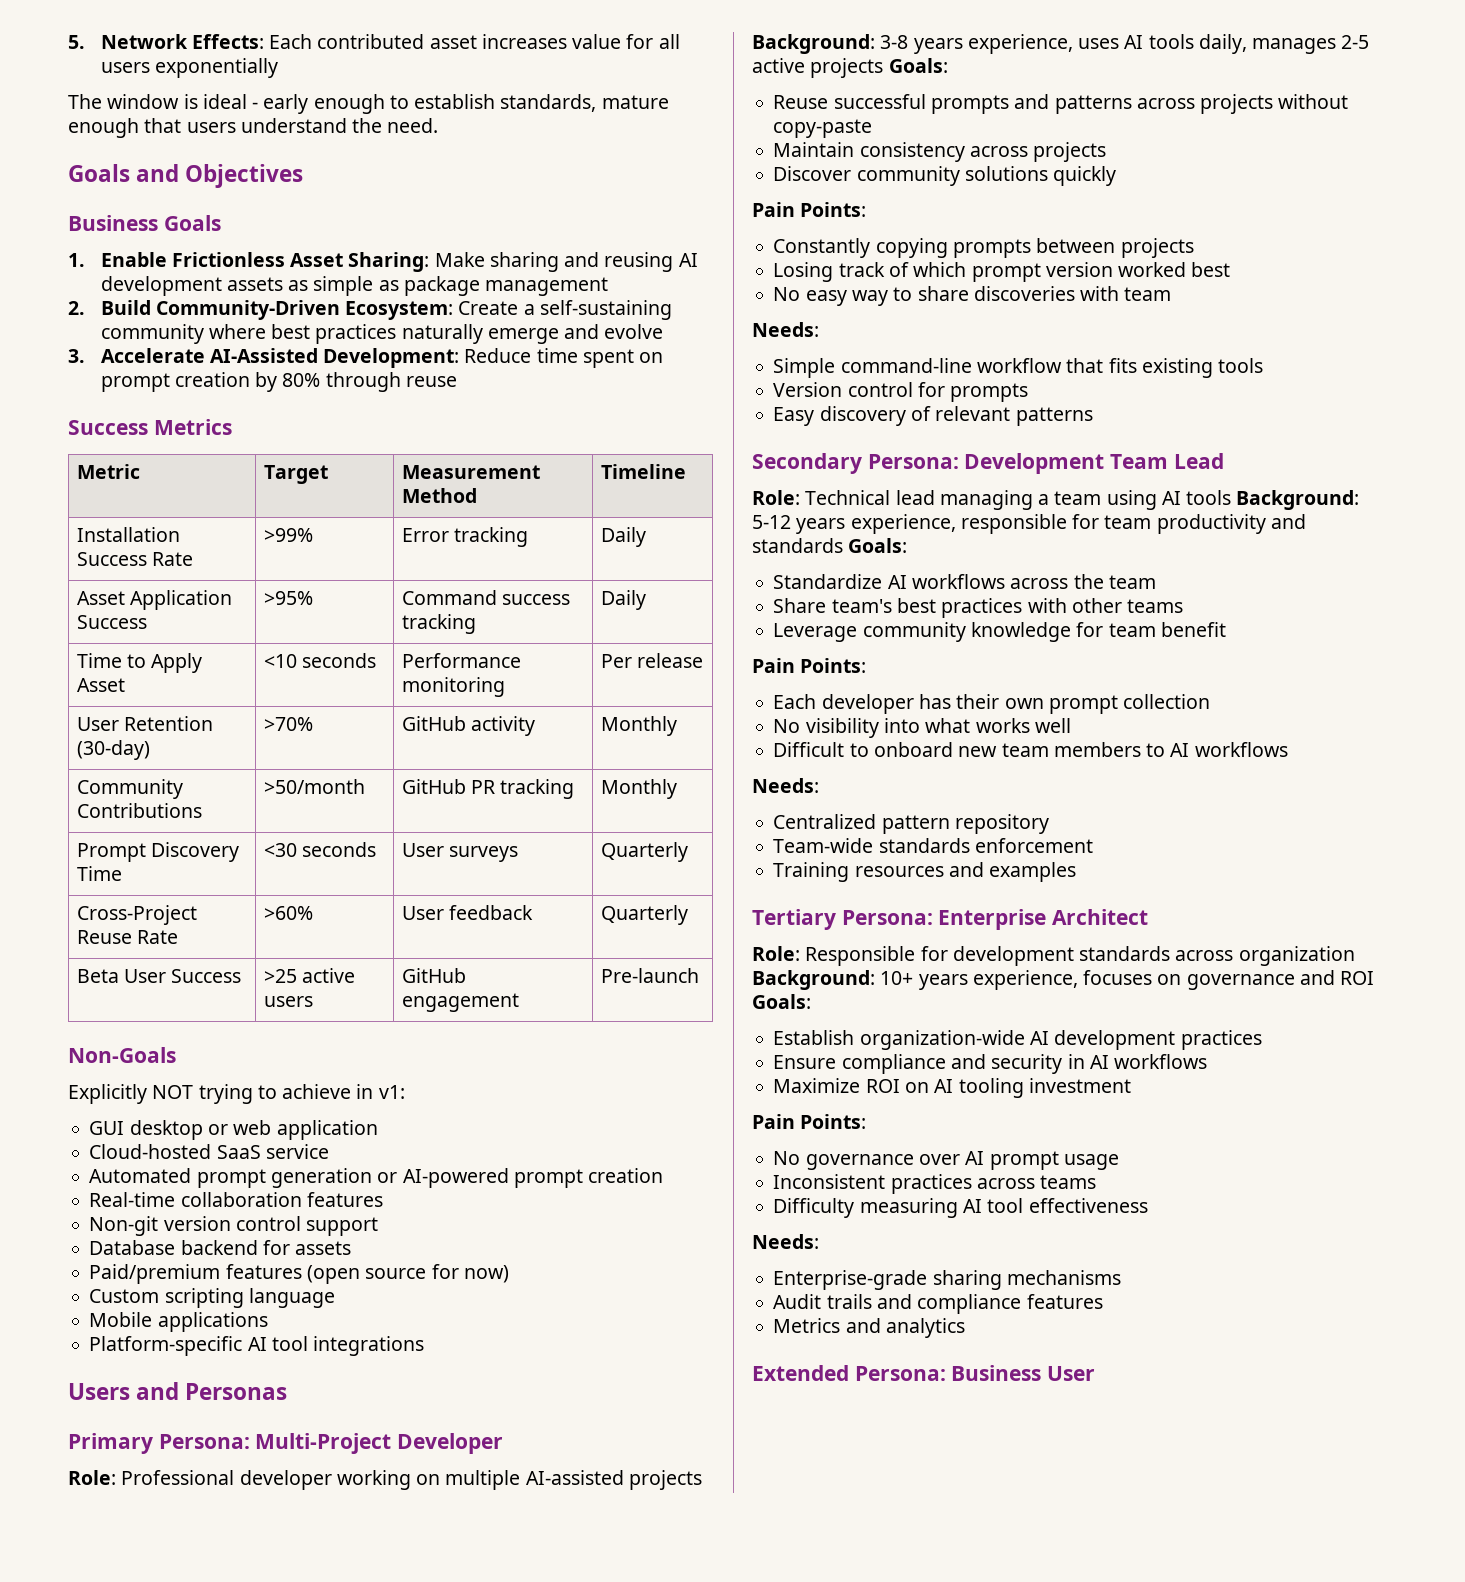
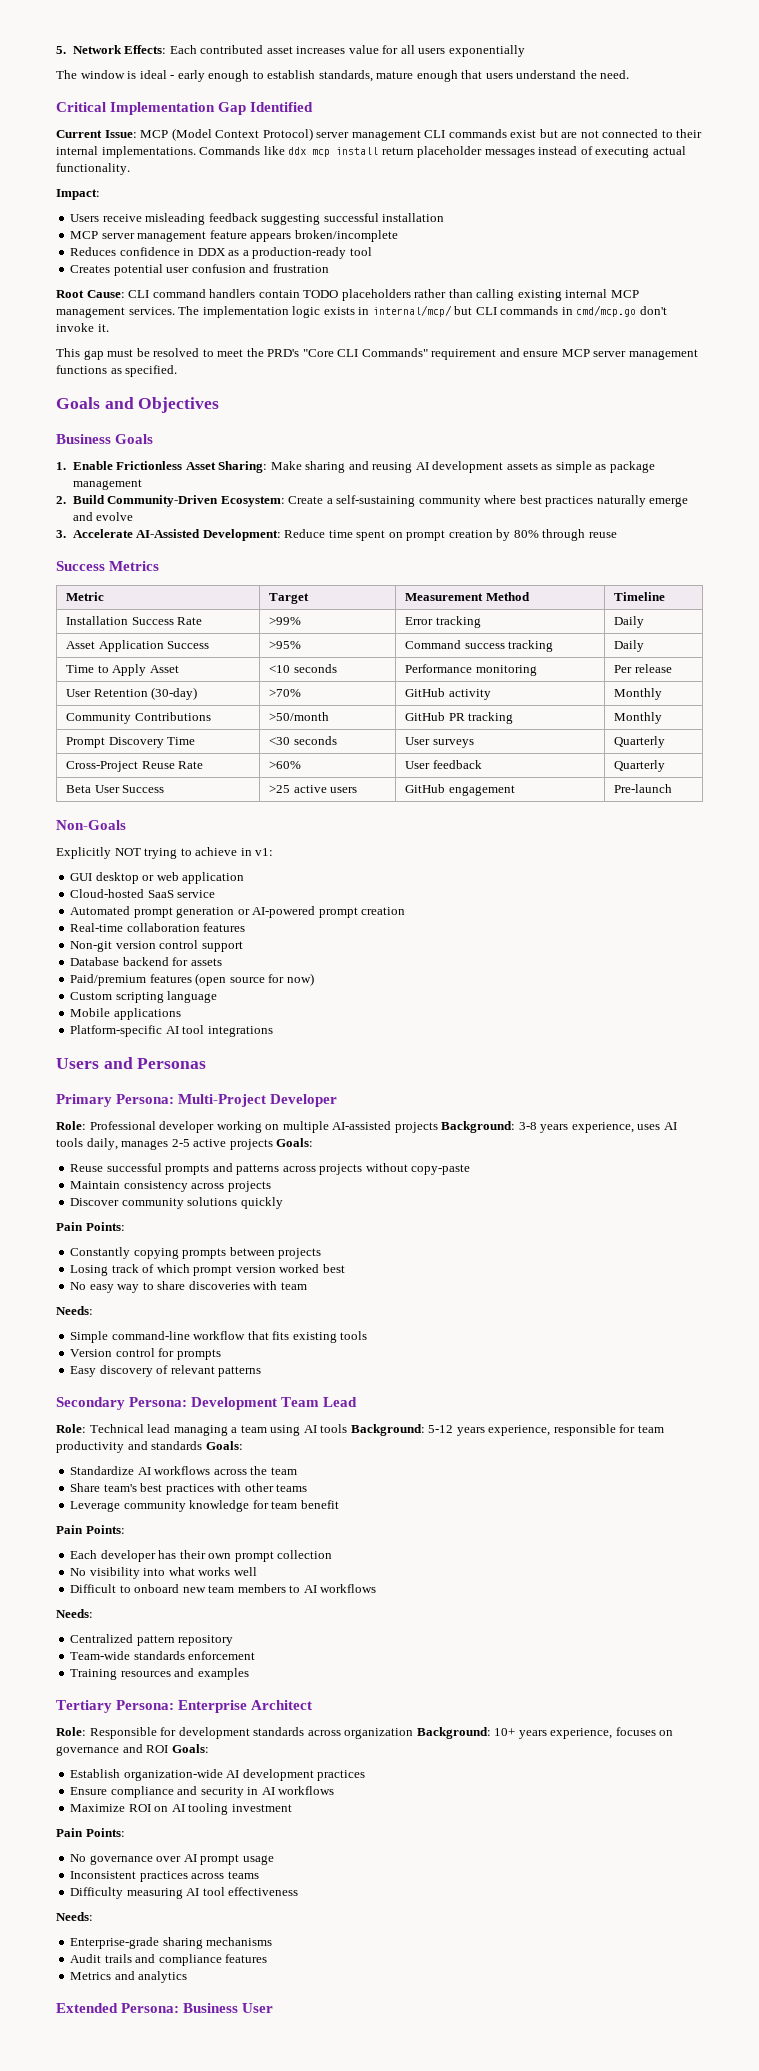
(439, 125) none -> [56,102,314,115] [56,128,703,141] [56,146,686,158] [56,163,130,175] [56,189,100,200] [70,213,445,225] [70,230,398,242] [70,247,372,259] [70,264,329,276] [56,289,639,301] [56,305,667,318] [56,323,109,332] [56,348,698,360] [56,365,178,377] // Critical Implementation Gap Identified // Current Issue: MCP (Model Context Protocol) server management CLI commands exist but are not connected to their internal implementations. Commands like ddx mcp install return placeholder messages instead of executing actual functionality. // Impact: // Users receive misleading feedback suggesting successful installation // MCP server management feature appears broken/incomplete // Reduces confidence in DDX as a production-ready tool // Creates potential user confusion and frustration // Root Cause: CLI command handlers contain TODO placeholders rather than calling existing internal MCP management services. The implementation logic exists in internal/mcp/ but CLI commands in cmd/mcp.go don't invoke it. // This gap must be resolved to meet the PRD's "Core CLI Commands" requirement and ensure MCP server management functions as specified.

